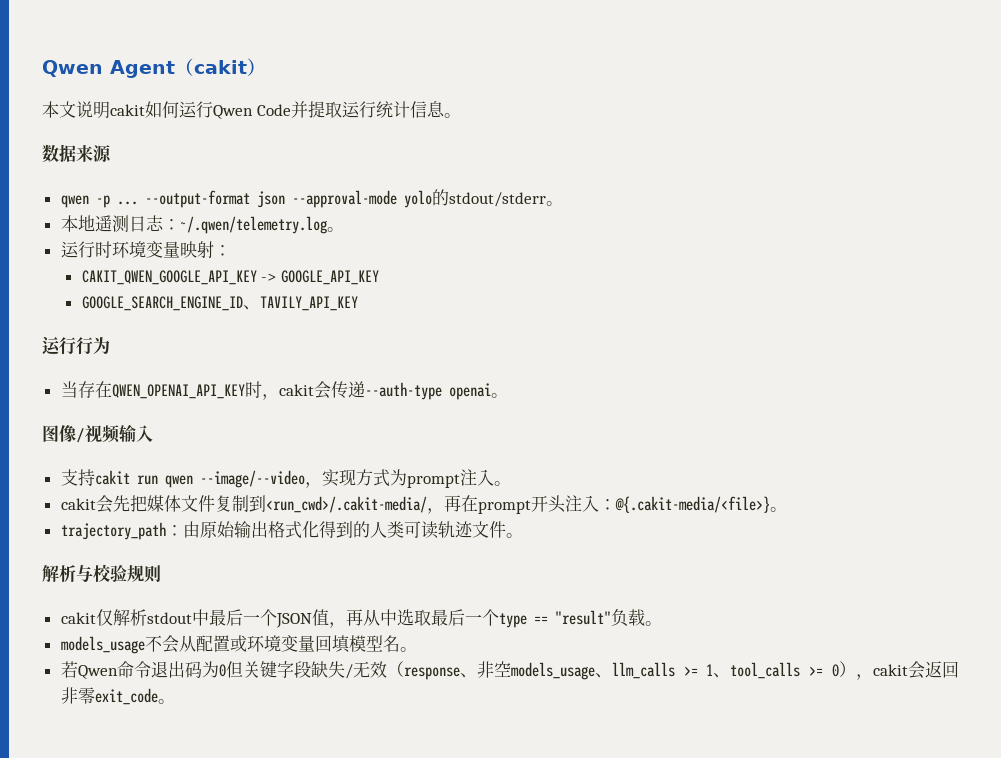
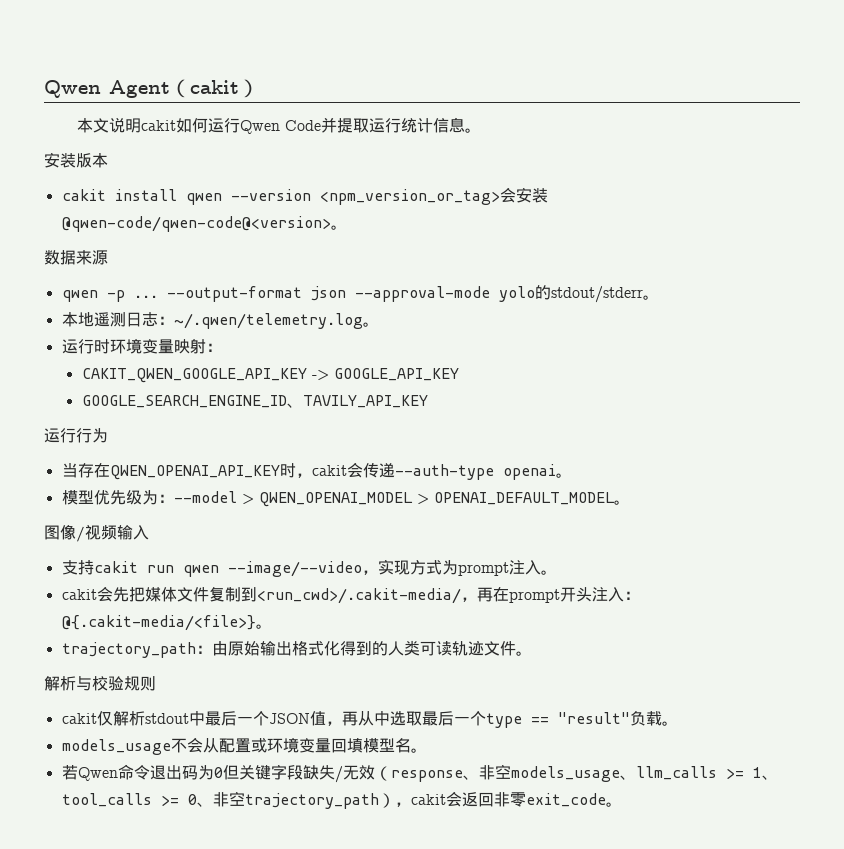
(461, 115) none -> [44,152,108,168] [61,187,548,205] [61,216,347,232] // 安装版本 // cakit install qwen --version <npm_version_or_tag>会安装@qwen-code/qwen-code@<version>。
(508, 395) none -> [61,490,630,507] // 模型优先级为：--model > QWEN_OPENAI_MODEL > OPENAI_DEFAULT_MODEL。
(840, 670) none -> [196,791,379,809] 、非空trajectory_path

